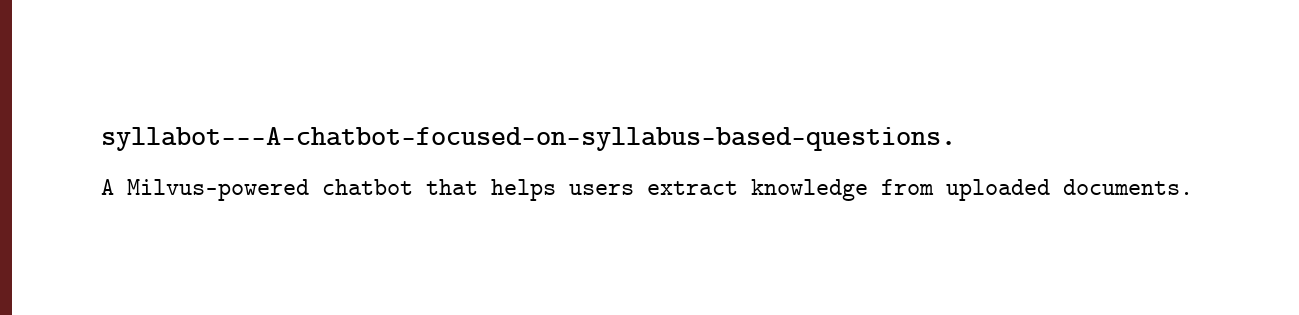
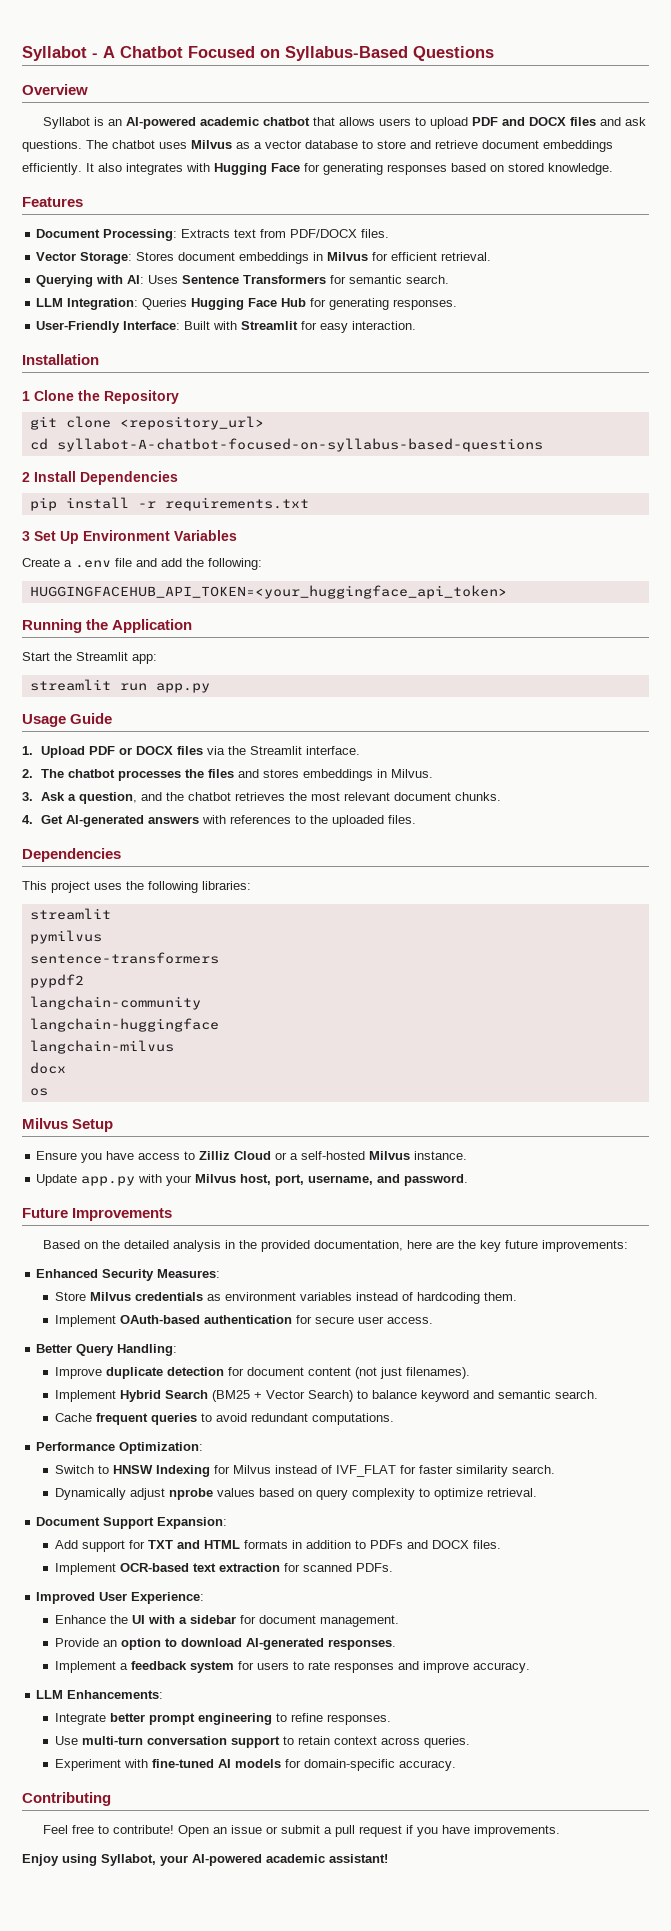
[101,127,956,151] [101,179,1193,201] syllabot---A-chatbot-focused-on-syllabus-based-questions. // A Milvus-powered chatbot that helps users extract knowledge from uploaded documents. -> [22,46,494,61] [22,84,88,95] [43,117,647,129] [22,140,613,152] [22,163,613,175] [22,197,83,207] [36,229,390,241] [36,252,492,264] [36,275,450,287] [36,298,458,310] [36,321,417,333] [22,354,99,365] [22,390,179,404] [29,416,264,430] [29,438,543,452] [22,471,178,485] [29,497,309,511] [22,530,237,544] [22,558,262,570] [29,585,507,599] [22,619,193,633] [22,652,157,664] [29,679,210,693] [22,713,113,727] [22,746,360,758] [22,769,433,781] [22,792,501,804] [22,815,416,827] [22,848,121,862] [22,881,251,893] [29,908,111,920] [29,930,102,944] [29,952,219,964] [29,974,84,988] [29,996,201,1010] [29,1018,219,1032] [29,1040,174,1054] [29,1062,66,1074] [29,1088,48,1096] [22,1118,114,1132] [36,1151,468,1163] [36,1174,469,1186] [22,1208,173,1221] [43,1240,629,1252] [36,1269,221,1281] [55,1292,518,1304] [55,1315,434,1327] [36,1344,178,1356] [55,1367,471,1379] [55,1390,599,1402] [55,1413,395,1425] [36,1442,204,1454] [55,1465,556,1477] [55,1488,538,1500] [36,1517,228,1529] [55,1540,502,1552] [55,1563,394,1575] [36,1592,205,1604] [55,1615,400,1627] [55,1638,397,1650] [55,1661,531,1673] [36,1690,164,1699] [55,1713,392,1725] [55,1736,471,1748] [55,1759,457,1771] [22,1792,111,1806] [43,1825,561,1837] [22,1854,388,1866] Syllabot - A Chatbot Focused on Syllabus-Based Questions // Overview // Syllabot is an AI-powered academic chatbot that allows users to upload PDF and DOCX files and ask questions. The chatbot uses Milvus as a vector database to store and retrieve document embeddings efficiently. It also integrates with Hugging Face for generating responses based on stored knowledge. // Features // Document Processing: Extracts text from PDF/DOCX files. // Vector Storage: Stores document embeddings in Milvus for efficient retrieval. // Querying with AI: Uses Sentence Transformers for semantic search. // LLM Integration: Queries Hugging Face Hub for generating responses. // User-Friendly Interface: Built with Streamlit for easy interaction. // Installation // 1 Clone the Repository // git clone <repository_url> // cd syllabot-A-chatbot-focused-on-syllabus-based-questions // 2 Install Dependencies // pip install -r requirements.txt // 3 Set Up Environment Variables // Create a .env file and add the following: // HUGGINGFACEHUB_API_TOKEN=<your_huggingface_api_token> // Running the Application // Start the Streamlit app: // streamlit run app.py // Usage Guide // 1. Upload PDF or DOCX files via the Streamlit interface. // 2. The chatbot processes the files and stores embeddings in Milvus. // 3. Ask a question, and the chatbot retrieves the most relevant document chunks. // 4. Get AI-generated answers with references to the uploaded files. // Dependencies // This project uses the following libraries: // streamlit // pymilvus // sentence-transformers // pypdf2 // langchain-community // langchain-huggingface // langchain-milvus // docx // os // Milvus Setup // Ensure you have access to Zilliz Cloud or a self-hosted Milvus instance. // Update app.py with your Milvus host, port, username, and password. // Future Improvements // Based on the detailed analysis in the provided documentation, here are the key future improvements: // Enhanced Security Measures: // Store Milvus credentials as environment variables instead of hardcoding them. // Implement OAuth-based authentication for secure user access. // Better Query Handling: // Improve duplicate detection for document content (not just filenames). // Implement Hybrid Search (BM25 + Vector Search) to balance keyword and semantic search. // Cache frequent queries to avoid redundant computations. // Performance Optimization: // Switch to HNSW Indexing for Milvus instead of IVF_FLAT for faster similarity search. // Dynamically adjust nprobe values based on query complexity to optimize retrieval. // Document Support Expansion: // Add support for TXT and HTML formats in addition to PDFs and DOCX files. // Implement OCR-based text extraction for scanned PDFs. // Improved User Experience: // Enhance the UI with a sidebar for document management. // Provide an option to download AI-generated responses. // Implement a feedback system for users to rate responses and improve accuracy. // LLM Enhancements: // Integrate better prompt engineering to refine responses. // Use multi-turn conversation support to retain context across queries. // Experiment with fine-tuned AI models for domain-specific accuracy. // Contributing // Feel free to contribute! Open an issue or submit a pull request if you have improvements. // Enjoy using Syllabot, your AI-powered academic assistant!

